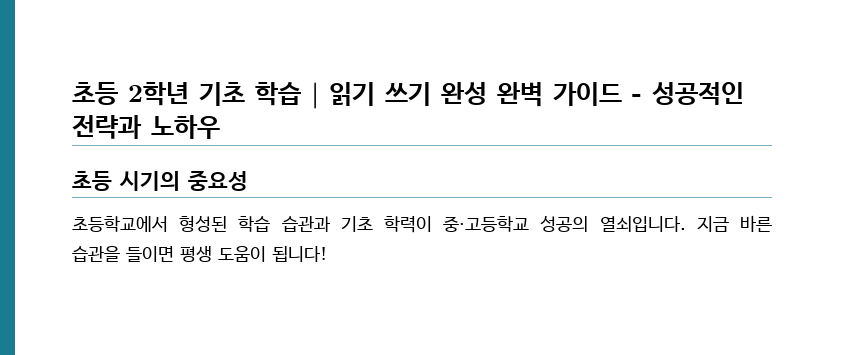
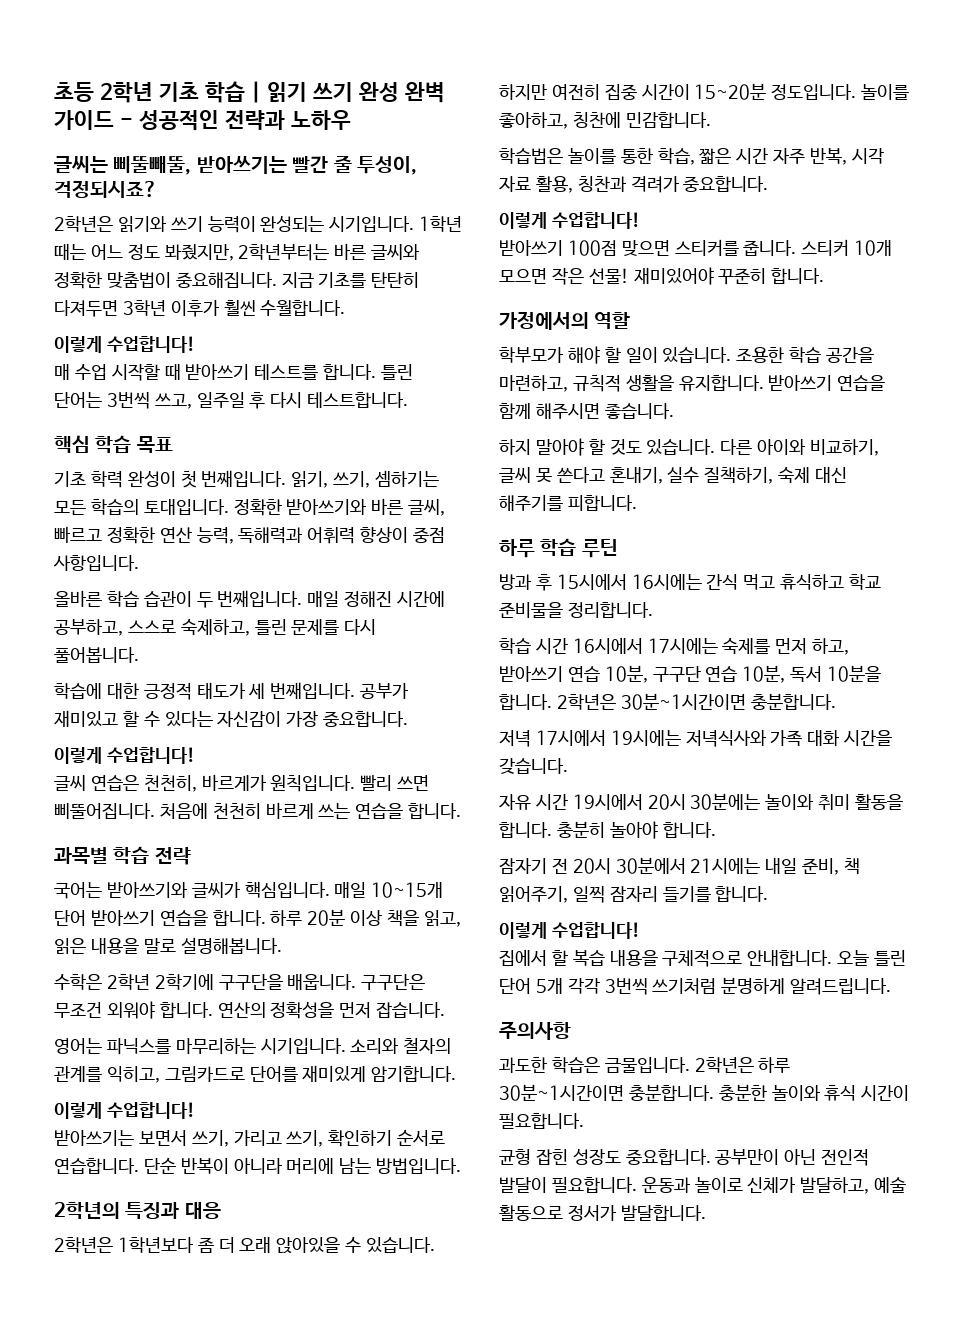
[72,170,248,191] [72,215,772,233] [72,246,327,262] 초등 시기의 중요성 // 초등학교에서 형성된 학습 습관과 기초 학력이 중·고등학교 성공의 열쇠입니다. 지금 바른 습관을 들이면 평생 도움이 됩니다! -> [54,155,417,175] [54,180,157,198] [54,216,463,233] [54,243,421,261] [54,272,420,289] [54,300,346,317] [54,336,195,353] [54,363,414,381] [54,392,409,409] [54,435,173,453] [54,470,440,488] [54,498,446,516] [54,526,446,544] [53,555,139,571] [54,590,446,608] [54,619,377,636] [54,647,139,663] [54,682,410,700] [54,710,409,727] [54,747,195,764] [54,774,430,792] [54,802,462,819] [54,846,191,865] [54,881,444,899] [54,909,461,927] [54,937,282,955] [54,974,426,990] [54,1001,446,1019] [54,1038,452,1055] [54,1065,457,1083] [54,1102,195,1119] [54,1129,446,1147] [54,1157,462,1174] [54,1202,221,1219] [54,1237,436,1254] [499,83,910,100] [499,112,711,129] [499,148,884,165] [499,176,769,193] [499,212,640,229] [499,239,893,256] [499,267,825,285] [499,311,631,330] [499,346,875,364] [499,375,886,392] [499,403,674,419] [499,438,880,456] [499,467,848,484] [499,495,637,511] [499,538,618,558] [499,574,882,591] [499,602,653,618] [499,638,850,655] [499,665,882,683] [499,693,836,710] [499,729,893,747] [499,758,568,774] [499,793,904,810] [499,821,716,839] [499,857,861,875] [499,886,769,903] [499,922,640,939] [499,950,907,967] [499,977,892,995] [499,1021,571,1040] [499,1057,791,1073] [499,1084,910,1101] [499,1113,584,1129] [499,1149,870,1166] [499,1177,907,1194] [499,1205,706,1221] 글씨는 삐뚤빼뚤, 받아쓰기는 빨간 줄 투성이, 걱정되시죠? // 2학년은 읽기와 쓰기 능력이 완성되는 시기입니다. 1학년 때는 어느 정도 봐줬지만, 2학년부터는 바른 글씨와 정확한 맞춤법이 중요해집니다. 지금 기초를 탄탄히 다져두면 3학년 이후가 훨씬 수월합니다. // 이렇게 수업합니다! // 매 수업 시작할 때 받아쓰기 테스트를 합니다. 틀린 단어는 3번씩 쓰고, 일주일 후 다시 테스트합니다. // 핵심 학습 목표 // 기초 학력 완성이 첫 번째입니다. 읽기, 쓰기, 셈하기는 모든 학습의 토대입니다. 정확한 받아쓰기와 바른 글씨, 빠르고 정확한 연산 능력, 독해력과 어휘력 향상이 중점 사항입니다. // 올바른 학습 습관이 두 번째입니다. 매일 정해진 시간에 공부하고, 스스로 숙제하고, 틀린 문제를 다시 풀어봅니다. // 학습에 대한 긍정적 태도가 세 번째입니다. 공부가 재미있고 할 수 있다는 자신감이 가장 중요합니다. // 이렇게 수업합니다! // 글씨 연습은 천천히, 바르게가 원칙입니다. 빨리 쓰면 삐뚤어집니다. 처음에 천천히 바르게 쓰는 연습을 합니다. // 과목별 학습 전략 // 국어는 받아쓰기와 글씨가 핵심입니다. 매일 10~15개 단어 받아쓰기 연습을 합니다. 하루 20분 이상 책을 읽고, 읽은 내용을 말로 설명해봅니다. // 수학은 2학년 2학기에 구구단을 배웁니다. 구구단은 무조건 외워야 합니다. 연산의 정확성을 먼저 잡습니다. // 영어는 파닉스를 마무리하는 시기입니다. 소리와 철자의 관계를 익히고, 그림카드로 단어를 재미있게 암기합니다. // 이렇게 수업합니다! // 받아쓰기는 보면서 쓰기, 가리고 쓰기, 확인하기 순서로 연습합니다. 단순 반복이 아니라 머리에 남는 방법입니다. // 2학년의 특징과 대응 // 2학년은 1학년보다 좀 더 오래 앉아있을 수 있습니다. 하지만 여전히 집중 시간이 15~20분 정도입니다. 놀이를 좋아하고, 칭찬에 민감합니다. // 학습법은 놀이를 통한 학습, 짧은 시간 자주 반복, 시각 자료 활용, 칭찬과 격려가 중요합니다. // 이렇게 수업합니다! // 받아쓰기 100점 맞으면 스티커를 줍니다. 스티커 10개 모으면 작은 선물! 재미있어야 꾸준히 합니다. // 가정에서의 역할 // 학부모가 해야 할 일이 있습니다. 조용한 학습 공간을 마련하고, 규칙적 생활을 유지합니다. 받아쓰기 연습을 함께 해주시면 좋습니다. // 하지 말아야 할 것도 있습니다. 다른 아이와 비교하기, 글씨 못 쓴다고 혼내기, 실수 질책하기, 숙제 대신 해주기를 피합니다. // 하루 학습 루틴 // 방과 후 15시에서 16시에는 간식 먹고 휴식하고 학교 준비물을 정리합니다. // 학습 시간 16시에서 17시에는 숙제를 먼저 하고, 받아쓰기 연습 10분, 구구단 연습 10분, 독서 10분을 합니다. 2학년은 30분~1시간이면 충분합니다. // 저녁 17시에서 19시에는 저녁식사와 가족 대화 시간을 갖습니다. // 자유 시간 19시에서 20시 30분에는 놀이와 취미 활동을 합니다. 충분히 놀아야 합니다. // 잠자기 전 20시 30분에서 21시에는 내일 준비, 책 읽어주기, 일찍 잠자리 들기를 합니다. // 이렇게 수업합니다! // 집에서 할 복습 내용을 구체적으로 안내합니다. 오늘 틀린 단어 5개 각각 3번씩 쓰기처럼 분명하게 알려드립니다. // 주의사항 // 과도한 학습은 금물입니다. 2학년은 하루 30분~1시간이면 충분합니다. 충분한 놀이와 휴식 시간이 필요합니다. // 균형 잡힌 성장도 중요합니다. 공부만이 아닌 전인적 발달이 필요합니다. 운동과 놀이로 신체가 발달하고, 예술 활동으로 정서가 발달합니다.

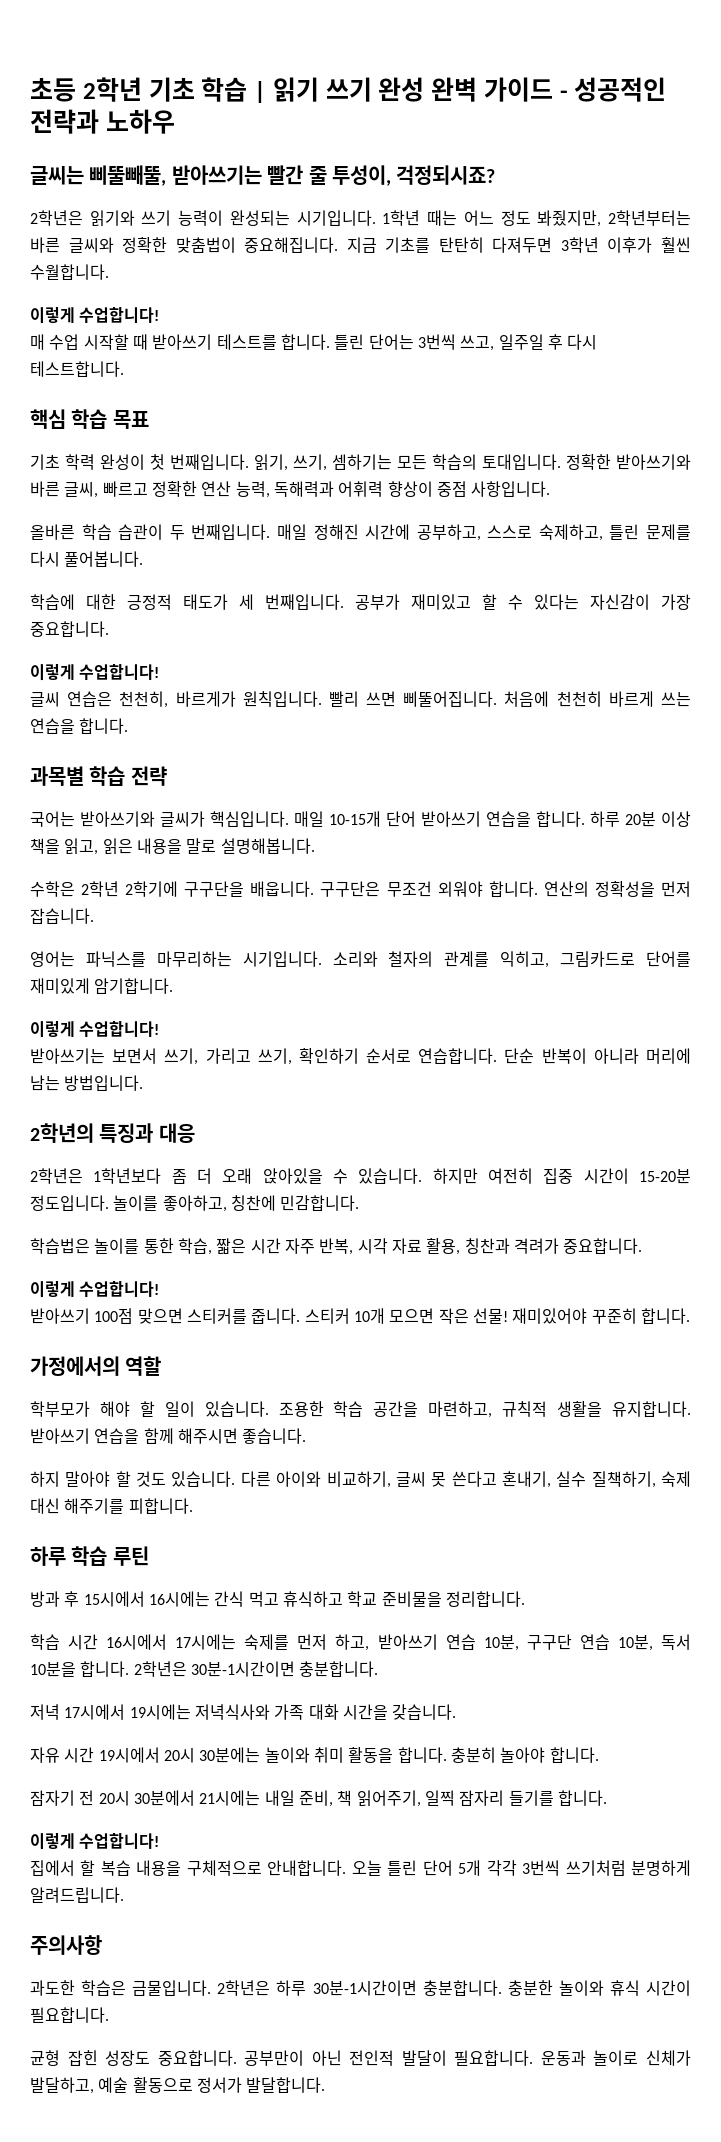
[371,882,444,898] 10~15개 -> [329,811,381,827] 10-15개
[694,83,767,100] 15~20분 -> [639,1169,691,1184] 15-20분
[620,693,746,710] 30분~1시간이면 -> [190,1661,295,1677] 30분-1시간이면
[499,1084,624,1101] 30분~1시간이면 -> [312,1980,417,1996] 30분-1시간이면

